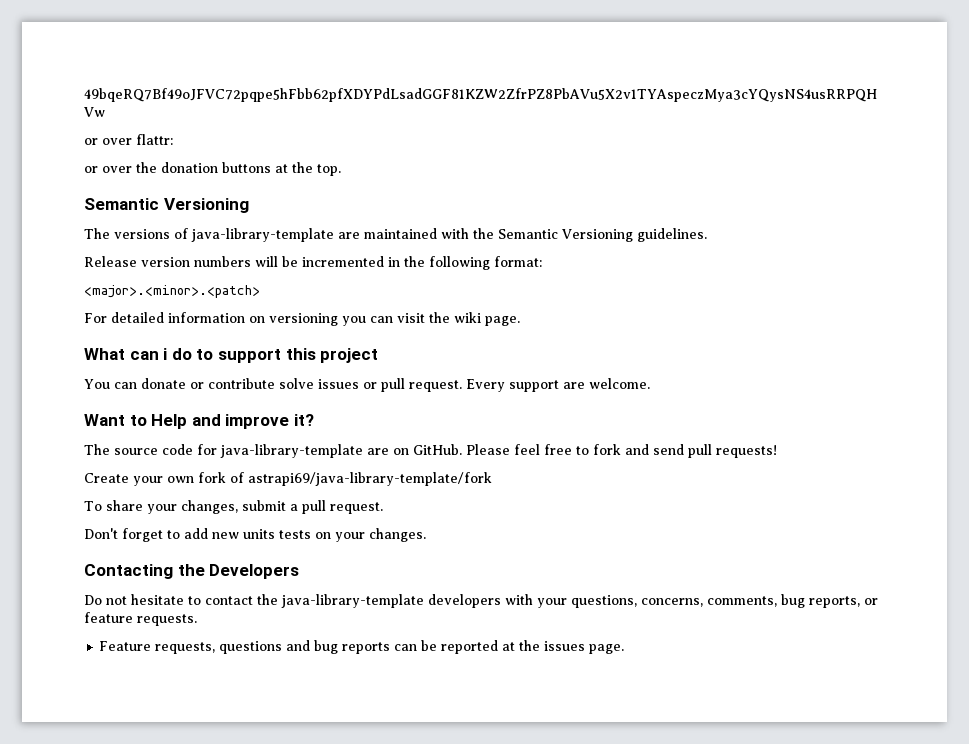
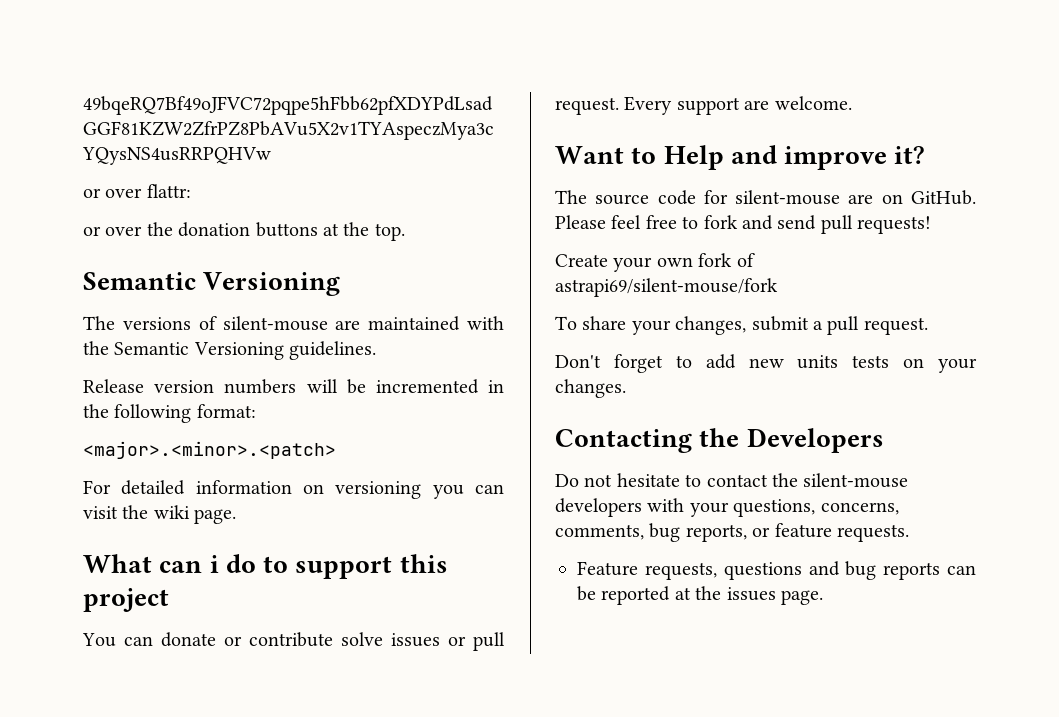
[191,228,334,242] java-library-template -> [222,316,328,331] silent-mouse
[220,444,363,458] java-library-template -> [735,190,841,205] silent-mouse
[248,472,492,486] astrapi69/java-library-template/fork -> [555,278,778,297] astrapi69/silent-mouse/fork
[281,594,424,608] java-library-template -> [803,473,909,488] silent-mouse

